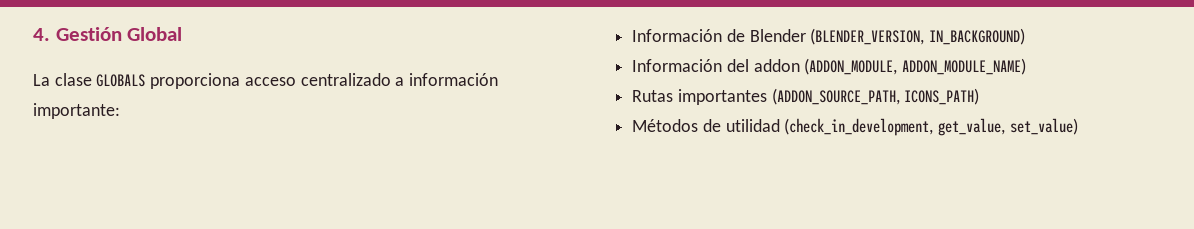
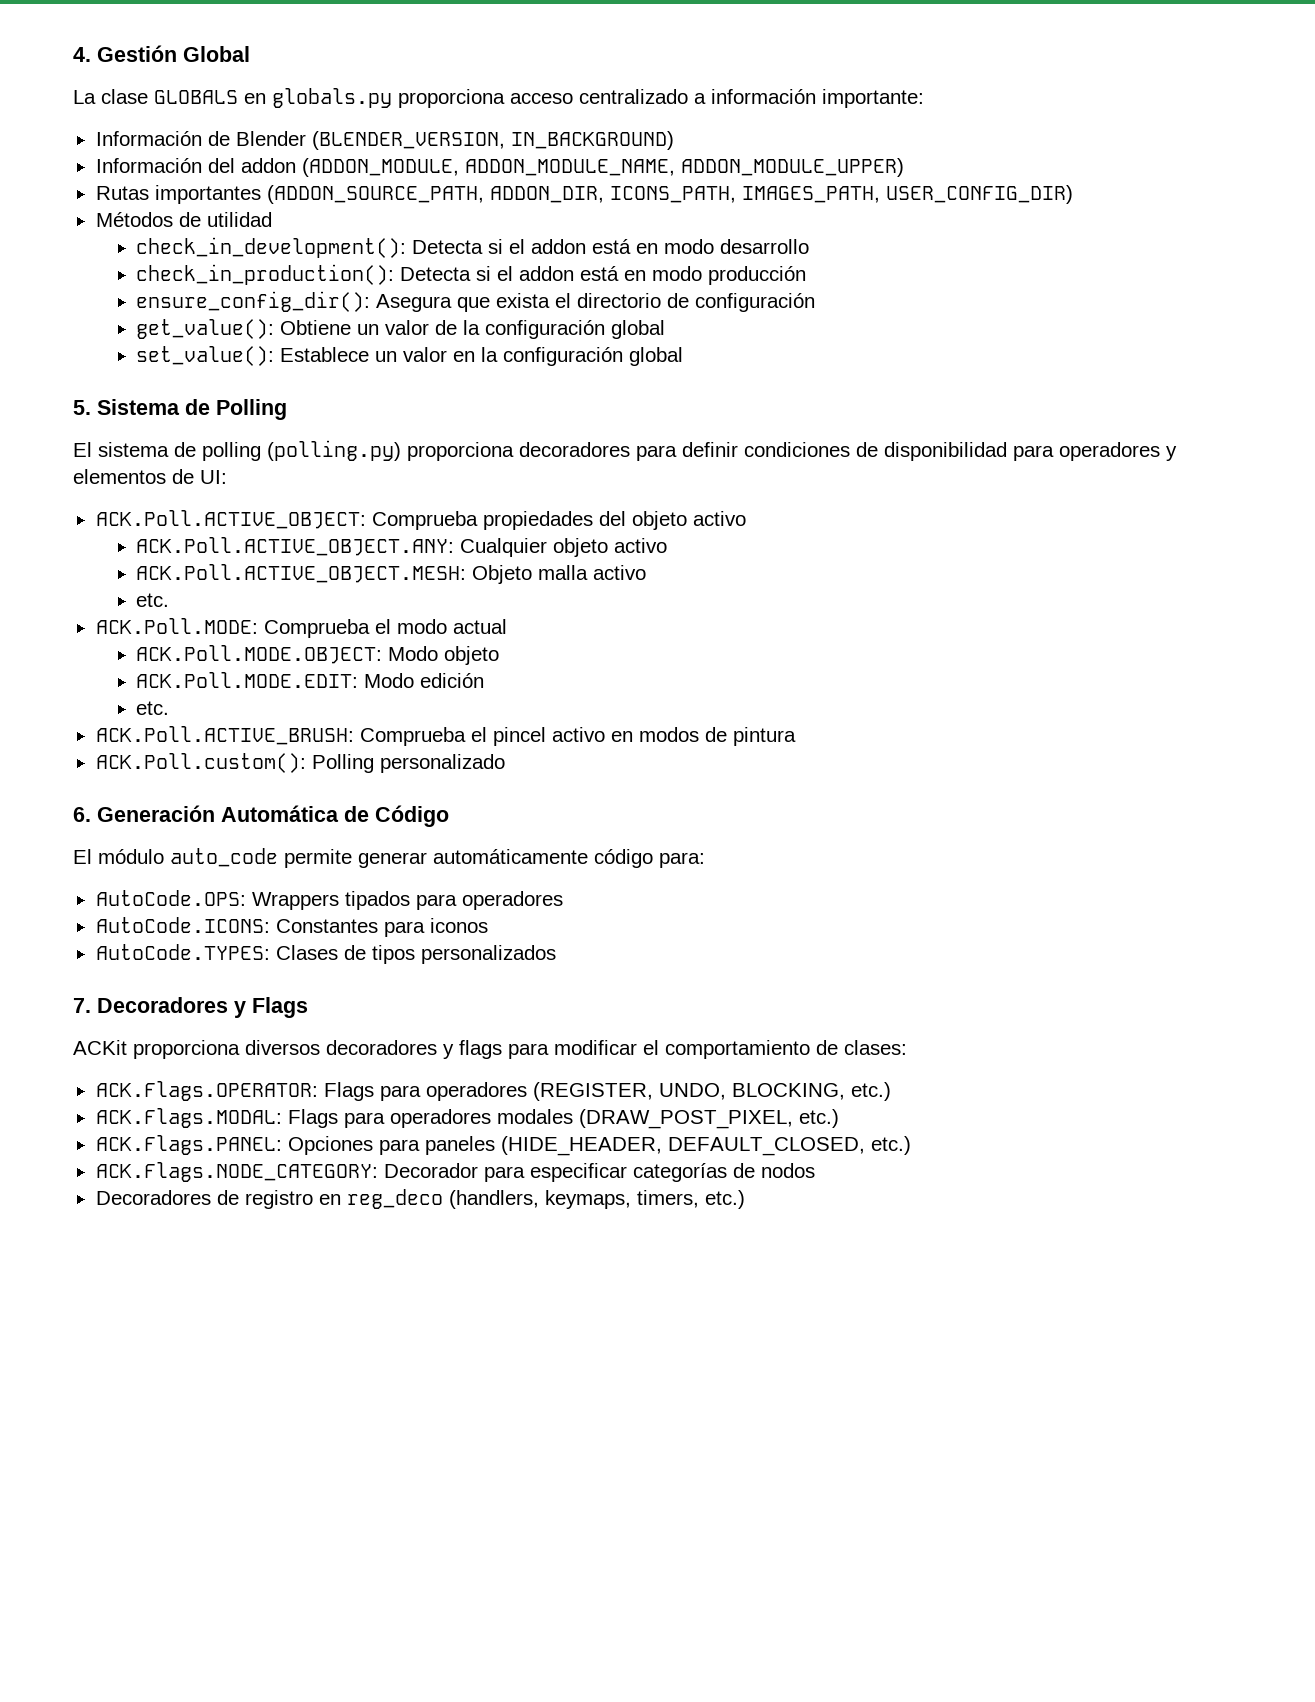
(146, 80) none -> [244,88,392,108] en globals.py
[902,58,1027,75] ADDON_MODULE_NAME) -> [464,158,904,177] ADDON_MODULE_NAME, ADDON_MODULE_UPPER)
[904,88,980,105] ICONS_PATH) -> [489,185,1073,204] ADDON_DIR, ICONS_PATH, IMAGES_PATH, USER_CONFIG_DIR)
[784,118,1078,136] (check_in_development, get_value, set_value) -> [136,237,810,258] [136,264,807,285] [136,291,816,312] [136,319,666,339] [136,346,684,366] [73,399,287,420] [73,440,1177,461] [73,469,227,484] [95,510,746,530] [136,537,668,557] [136,564,647,584] [136,593,170,607] [95,618,507,638] [136,645,500,665] [136,672,485,688] [136,701,170,715] [95,726,796,746] [95,753,505,773] [73,805,449,827] [73,848,705,868] [95,890,563,910] [95,917,488,937] [95,944,556,964] [73,997,308,1018] [73,1040,907,1059] [95,1081,891,1101] [95,1108,839,1129] [95,1135,911,1156] [95,1162,815,1182] [95,1189,745,1209] // check_in_development(): Detecta si el addon está en modo desarrollo // check_in_production(): Detecta si el addon está en modo producción // ensure_config_dir(): Asegura que exista el directorio de configuración // get_value(): Obtiene un valor de la configuración global // set_value(): Establece un valor en la configuración global // 5. Sistema de Polling // El sistema de polling (polling.py) proporciona decoradores para definir condiciones de disponibilidad para operadores y elementos de UI: // ACK.Poll.ACTIVE_OBJECT: Comprueba propiedades del objeto activo // ACK.Poll.ACTIVE_OBJECT.ANY: Cualquier objeto activo // ACK.Poll.ACTIVE_OBJECT.MESH: Objeto malla activo // etc. // ACK.Poll.MODE: Comprueba el modo actual // ACK.Poll.MODE.OBJECT: Modo objeto // ACK.Poll.MODE.EDIT: Modo edición // etc. // ACK.Poll.ACTIVE_BRUSH: Comprueba el pincel activo en modos de pintura // ACK.Poll.custom(): Polling personalizado // 6. Generación Automática de Código // El módulo auto_code permite generar automáticamente código para: // AutoCode.OPS: Wrappers tipados para operadores // AutoCode.ICONS: Constantes para iconos // AutoCode.TYPES: Clases de tipos personalizados // 7. Decoradores y Flags // ACKit proporciona diversos decoradores y flags para modificar el comportamiento de clases: // ACK.Flags.OPERATOR: Flags para operadores (REGISTER, UNDO, BLOCKING, etc.) // ACK.Flags.MODAL: Flags para operadores modales (DRAW_POST_PIXEL, etc.) // ACK.Flags.PANEL: Opciones para paneles (HIDE_HEADER, DEFAULT_CLOSED, etc.) // ACK.Flags.NODE_CATEGORY: Decorador para especificar categorías de nodos // Decoradores de registro en reg_deco (handlers, keymaps, timers, etc.)

